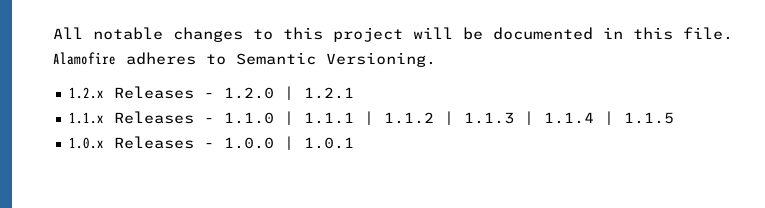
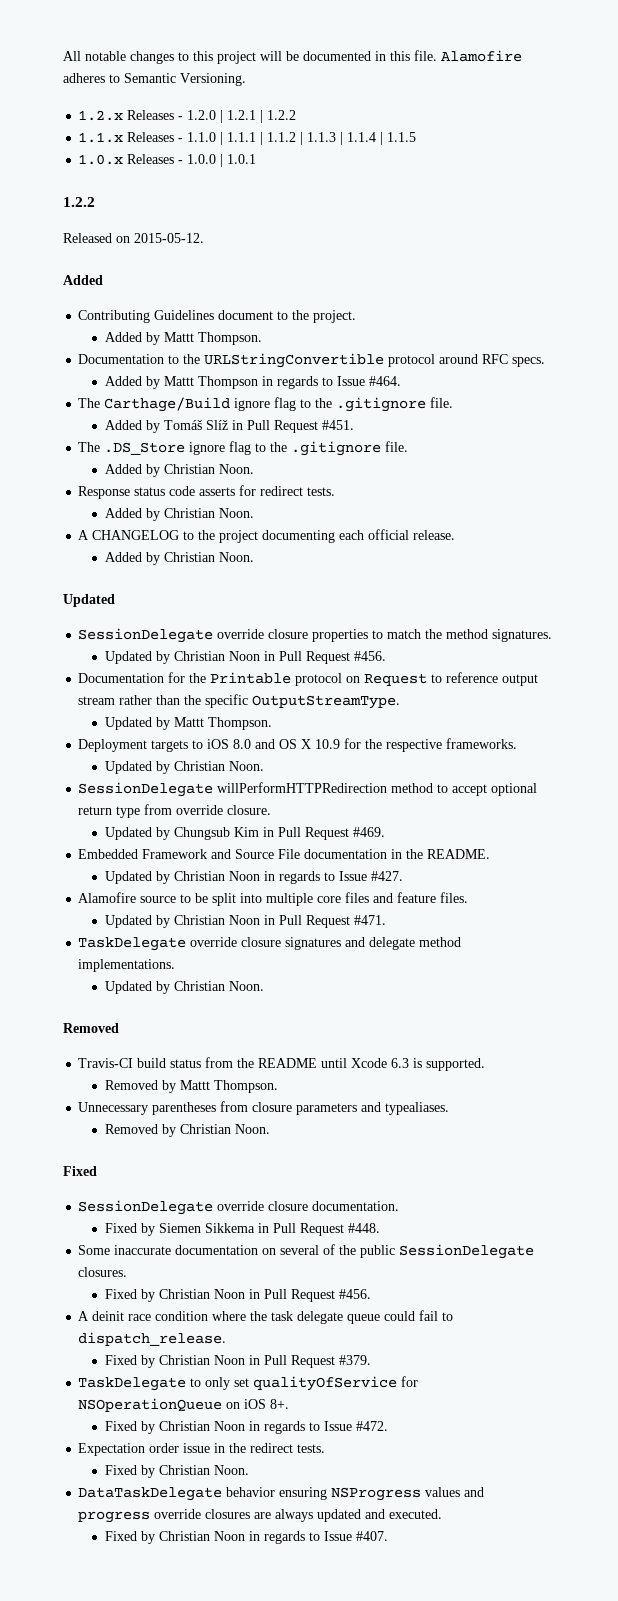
(354, 93) none -> [260,110,297,123] | 1.2.2
(354, 143) none -> [63,197,95,207] [63,233,204,243] [63,275,103,285] [78,310,357,323] [104,332,262,345] [78,353,546,368] [104,376,401,389] [78,397,454,412] [104,420,354,433] [78,441,409,456] [104,464,254,477] [78,485,336,499] [104,508,254,521] [78,529,456,543] [104,552,254,565] [63,594,115,607] [78,628,553,643] [104,651,386,664] [78,672,539,686] [78,694,401,709] [104,717,272,730] [78,738,518,752] [104,761,264,774] [78,782,538,797] [78,804,272,818] [104,827,385,840] [78,849,491,859] [104,871,403,884] [78,892,469,906] [104,915,386,928] [78,937,462,951] [78,959,176,972] [104,981,264,994] [63,1023,119,1033] [78,1057,486,1071] [104,1080,278,1093] [78,1101,450,1115] [104,1124,270,1137] [63,1166,97,1176] [78,1200,400,1215] [104,1223,380,1236] [78,1244,535,1259] [78,1267,128,1277] [104,1289,371,1302] [78,1310,454,1324] [78,1332,227,1346] [104,1355,371,1368] [78,1376,419,1391] [78,1398,290,1412] [104,1421,388,1434] [78,1443,326,1456] [104,1465,249,1478] [78,1487,485,1501] [78,1509,443,1523] [104,1531,388,1544] // 1.2.2 // Released on 2015-05-12. // Added // Contributing Guidelines document to the project. // Added by Mattt Thompson. // Documentation to the URLStringConvertible protocol around RFC specs. // Added by Mattt Thompson in regards to Issue #464. // The Carthage/Build ignore flag to the .gitignore file. // Added by Tomáš Slíž in Pull Request #451. // The .DS_Store ignore flag to the .gitignore file. // Added by Christian Noon. // Response status code asserts for redirect tests. // Added by Christian Noon. // A CHANGELOG to the project documenting each official release. // Added by Christian Noon. // Updated // SessionDelegate override closure properties to match the method signatures. // Updated by Christian Noon in Pull Request #456. // Documentation for the Printable protocol on Request to reference output stream rather than the specific OutputStreamType. // Updated by Mattt Thompson. // Deployment targets to iOS 8.0 and OS X 10.9 for the respective frameworks. // Updated by Christian Noon. // SessionDelegate willPerformHTTPRedirection method to accept optional return type from override closure. // Updated by Chungsub Kim in Pull Request #469. // Embedded Framework and Source File documentation in the README. // Updated by Christian Noon in regards to Issue #427. // Alamofire source to be split into multiple core files and feature files. // Updated by Christian Noon in Pull Request #471. // TaskDelegate override closure signatures and delegate method implementations. // Updated by Christian Noon. // Removed // Travis-CI build status from the README until Xcode 6.3 is supported. // Removed by Mattt Thompson. // Unnecessary parentheses from closure parameters and typealiases. // Removed by Christian Noon. // Fixed // SessionDelegate override closure documentation. // Fixed by Siemen Sikkema in Pull Request #448. // Some inaccurate documentation on several of the public SessionDelegate closures. // Fixed by Christian Noon in Pull Request #456. // A deinit race condition where the task delegate queue could fail to dispatch_release. // Fixed by Christian Noon in Pull Request #379. // TaskDelegate to only set qualityOfService for NSOperationQueue on iOS 8+. // Fixed by Christian Noon in regards to Issue #472. // Expectation order issue in the redirect tests. // Fixed by Christian Noon. // DataTaskDelegate behavior ensuring NSProgress values and progress override closures are always updated and executed. // Fixed by Christian Noon in regards to Issue #407.

